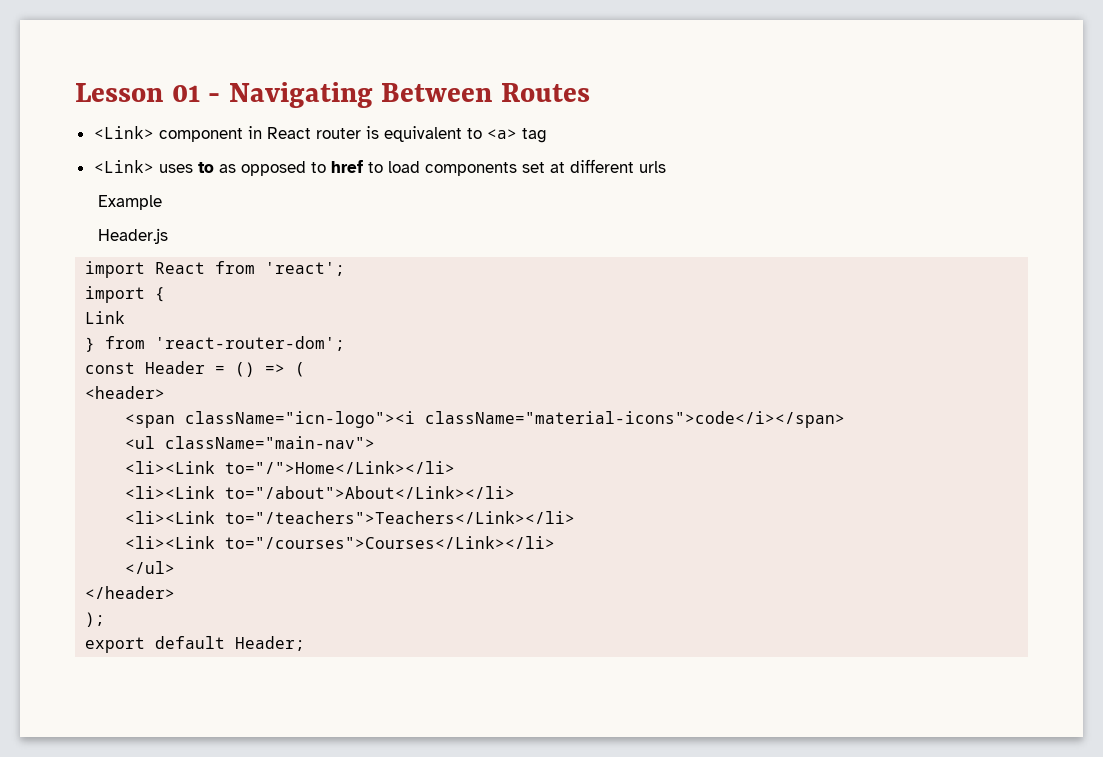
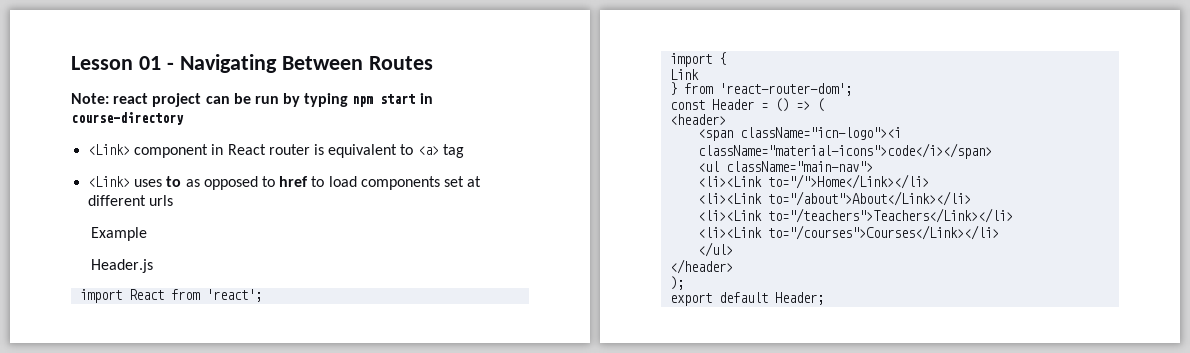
(590, 92) none -> [71,93,433,107] [71,112,184,125] // Note: react project can be run by typing npm start in course-directory

